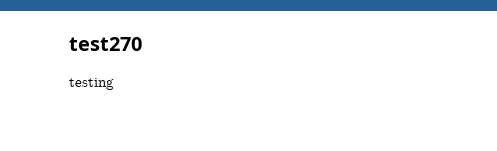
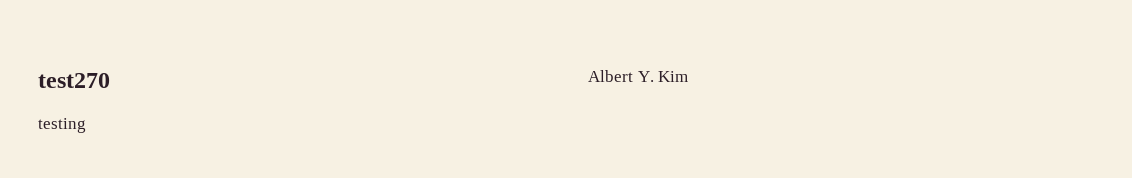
(114, 84) none -> [588,70,689,82] // Albert Y. Kim

